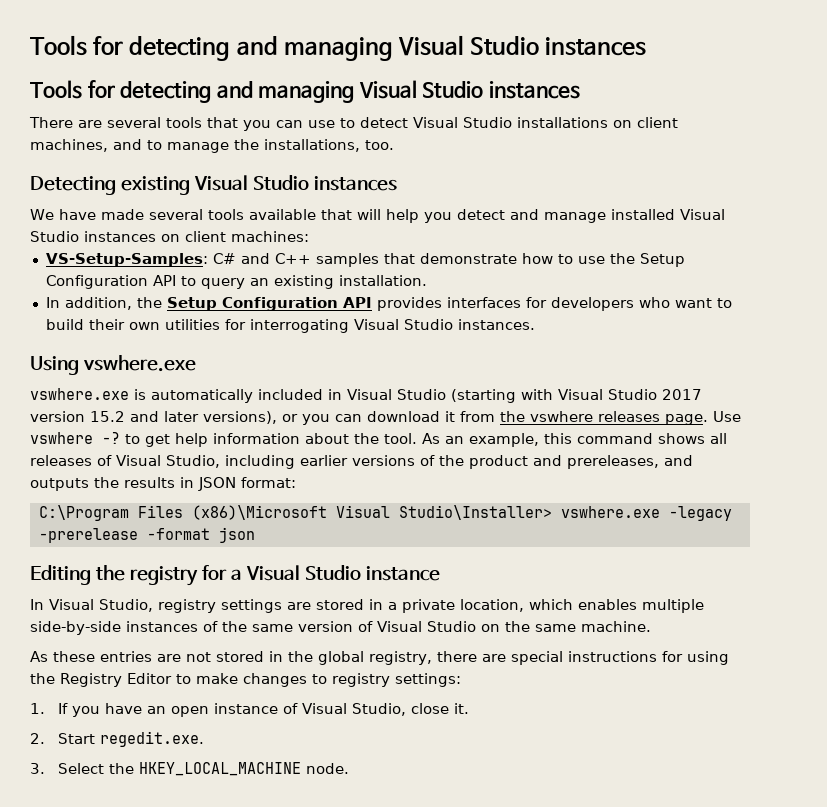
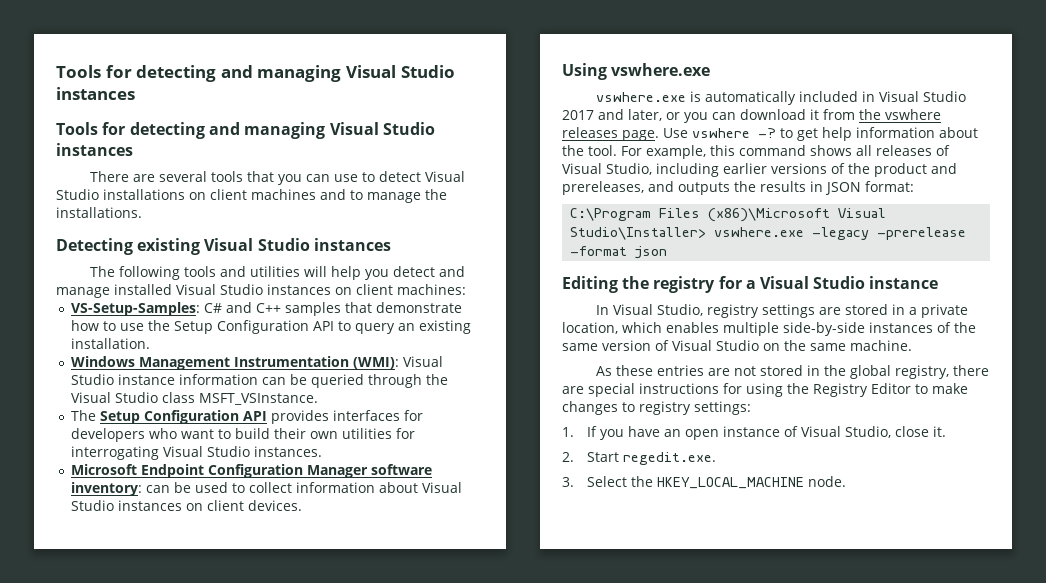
[30,139,108,152] machines, -> [251,189,316,200] machines
[264,139,394,152] installations, too. -> [56,207,142,218] installations.
[30,209,352,220] We have made several tools available that -> [89,266,300,280] The following tools and utilities
[45,297,162,310] In addition, the -> [71,356,444,370] [71,374,449,388] [71,392,319,405] [71,410,97,421] Windows Management Instrumentation (WMI): Visual Studio instance information can be queried through the Visual Studio class MSFT_VSInstance. // The
(535, 324) none -> [71,464,433,478] [71,482,463,496] [71,500,303,511] // Microsoft Endpoint Configuration Manager software inventory: can be used to collect information about Visual Studio instances on client devices.
[451,389,702,403] [30,411,277,424] (starting with Visual Studio 2017 version 15.2 and later versions), -> [562,109,662,121] 2017 and later,
[422,433,464,444] As an -> [621,146,642,156] For

